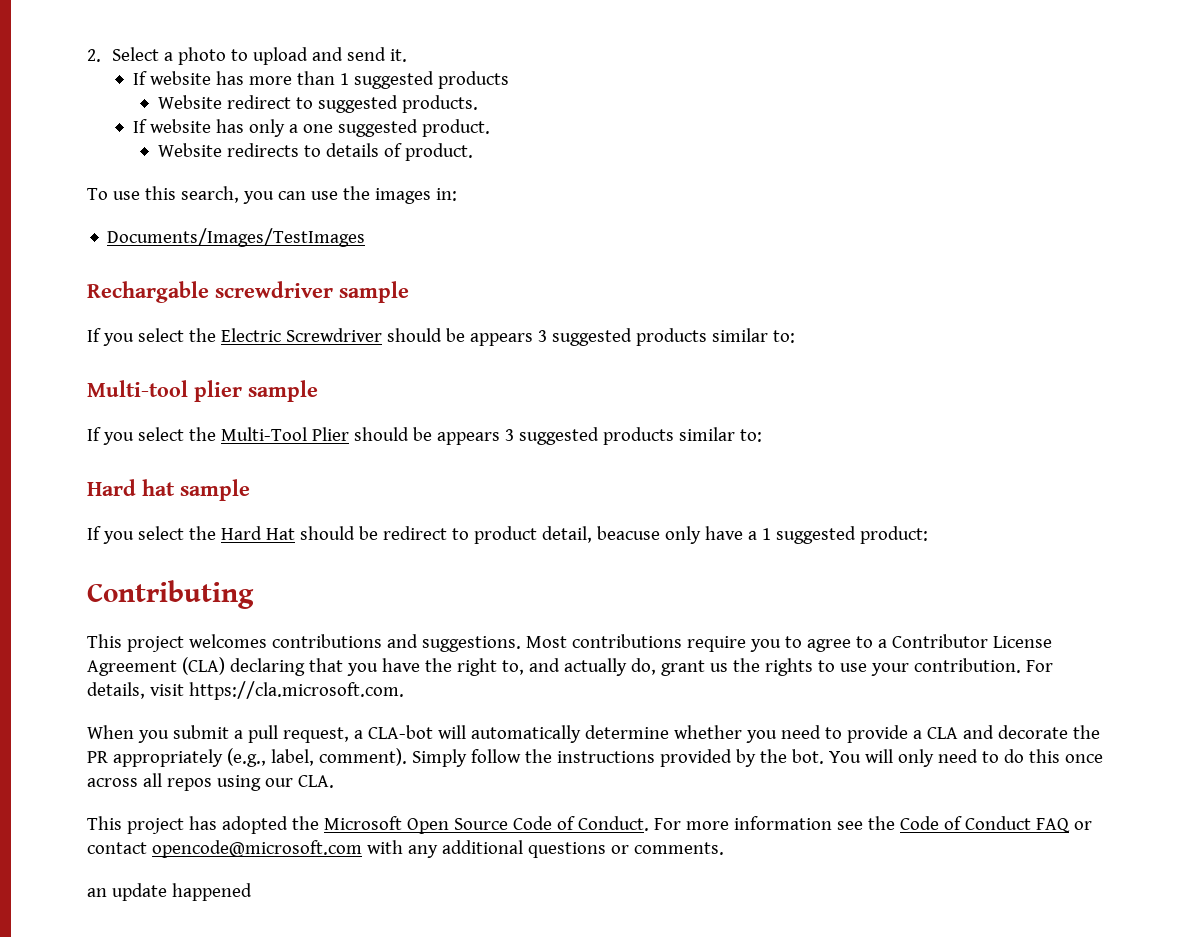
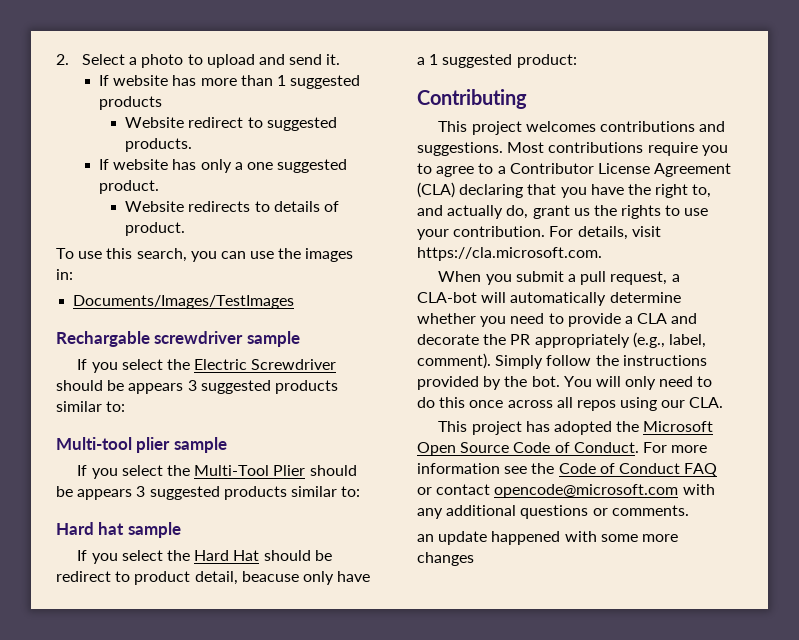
(252, 892) none -> [564,531,678,542] [417,552,474,566] with some more changes

